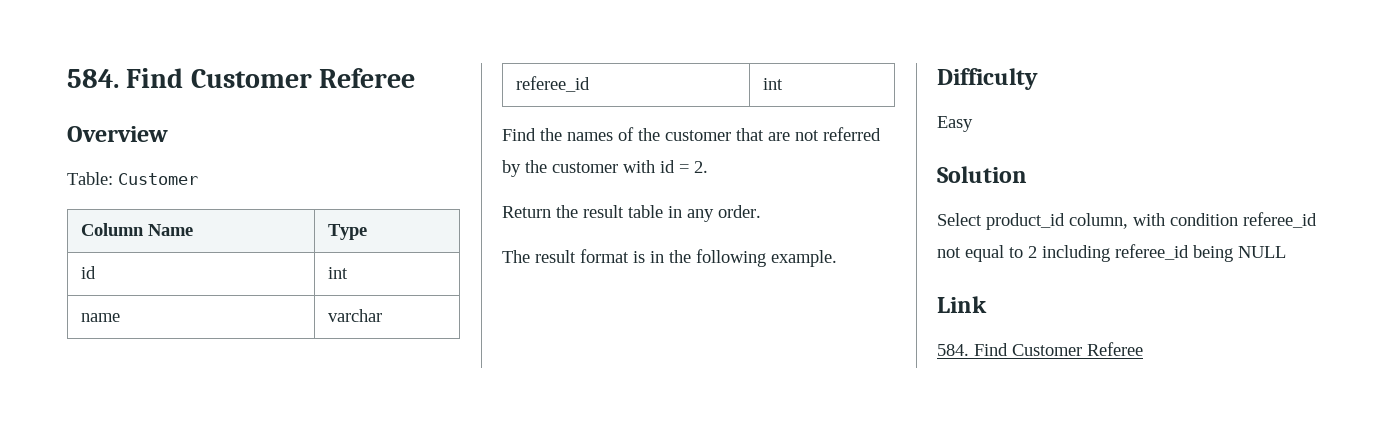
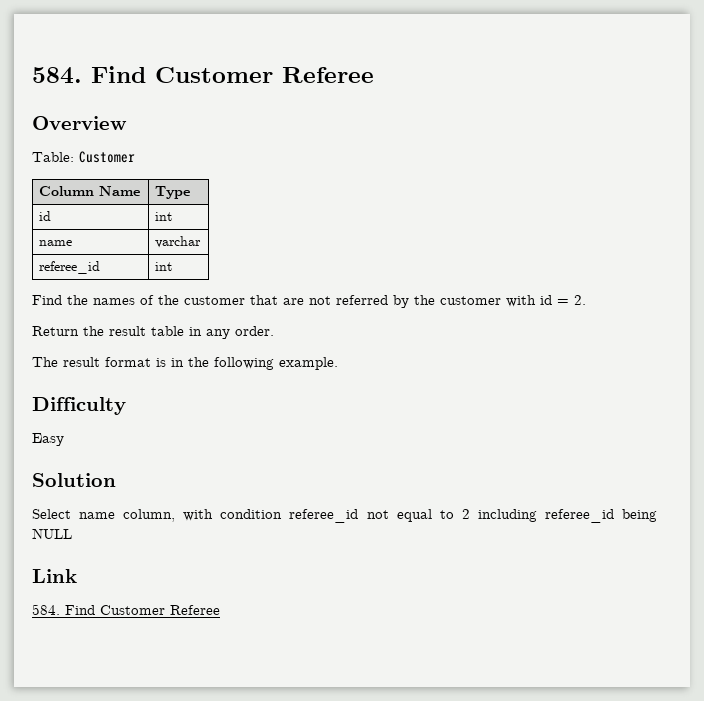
[986,213,1065,230] product_id -> [79,512,116,519] name

